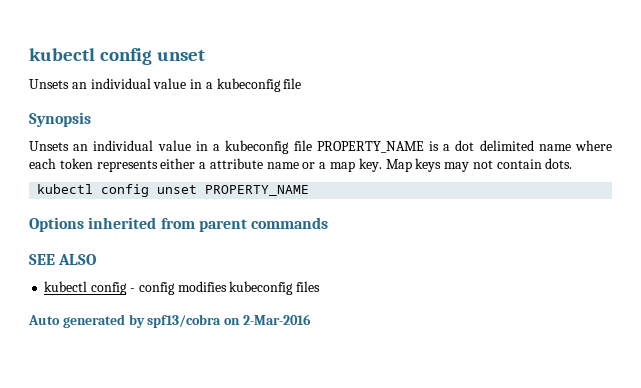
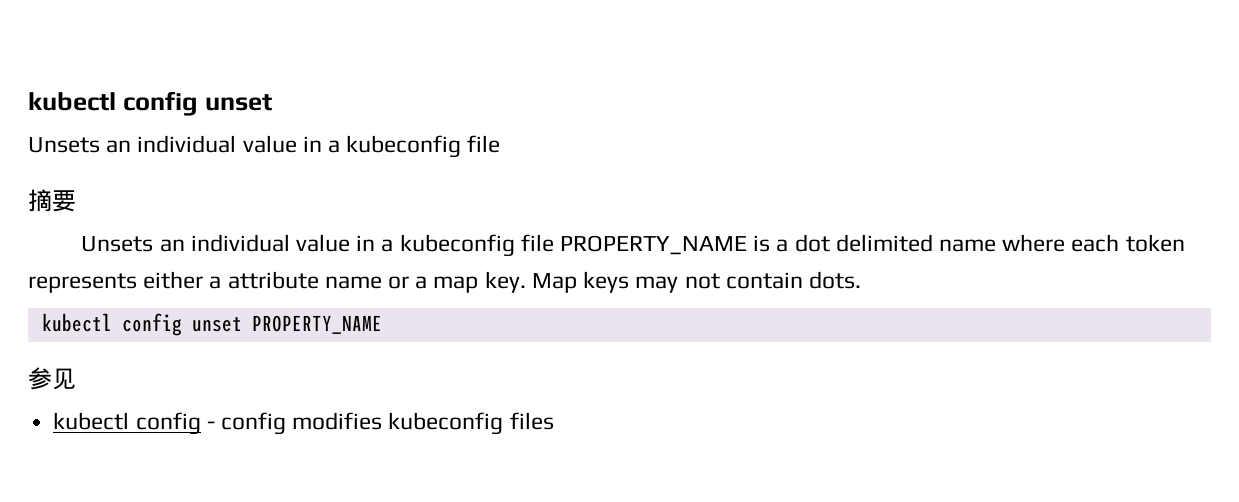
[29,112,91,127] Synopsis -> [28,189,76,212] 摘要
[29,217,329,232] [29,254,97,265] Options inherited from parent commands // SEE ALSO -> [28,367,76,390] 参见
[28,314,311,328] // Auto generated by spf13/cobra on 2-Mar-2016 -> (554, 421) none

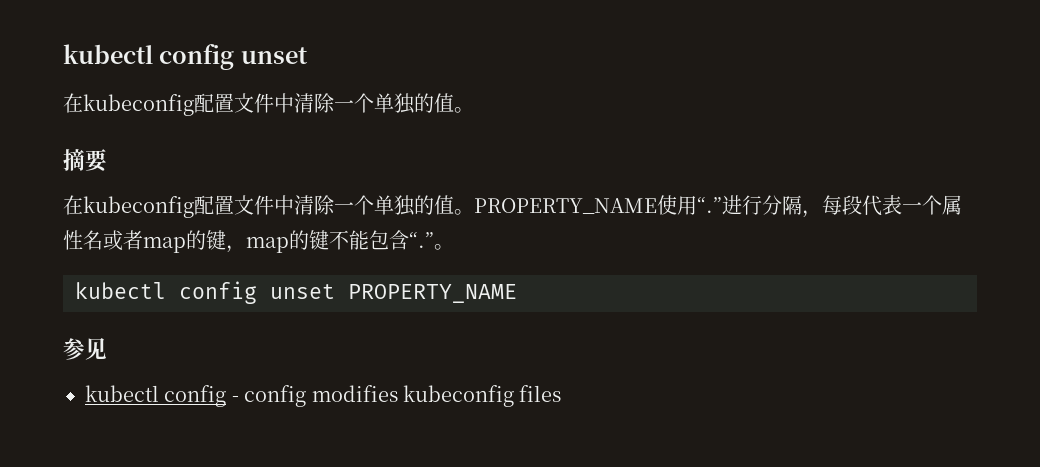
[28,135,501,158] [28,189,76,212] [81,234,1185,257] [28,271,861,293] Unsets an individual value in a kubeconfig file // 摘要 // Unsets an individual value in a kubeconfig file PROPERTY_NAME is a dot delimited name where each token represents either a attribute name or a map key. Map keys may not contain dots. -> [63,93,474,116] [63,149,108,172] [63,195,962,218] [63,230,454,253] 在kubeconfig配置文件中清除一个单独的值。 // 摘要 // 在kubeconfig配置文件中清除一个单独的值。PROPERTY_NAME使用“.”进行分隔，每段代表一个属性名或者map的键，map的键不能包含“.”。

